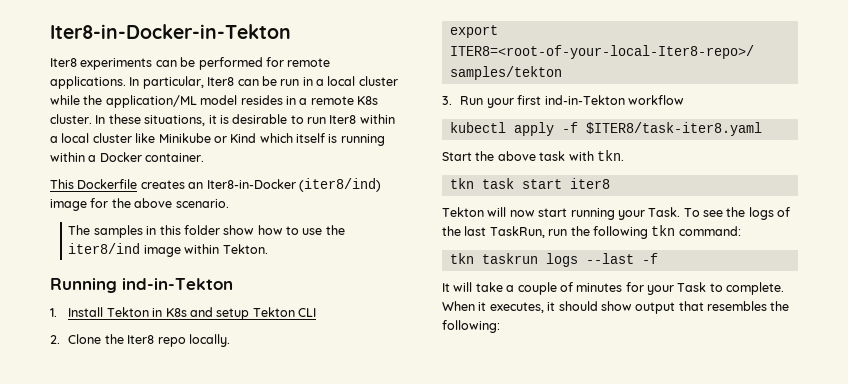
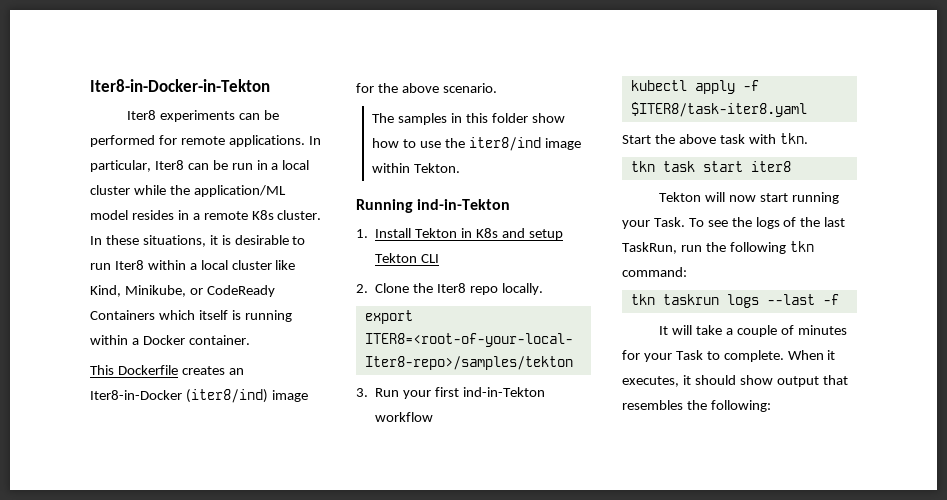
[158,133,257,143] Minikube or Kind -> [90,285,275,297] [90,310,155,320] Kind, Minikube, or CodeReady Containers

